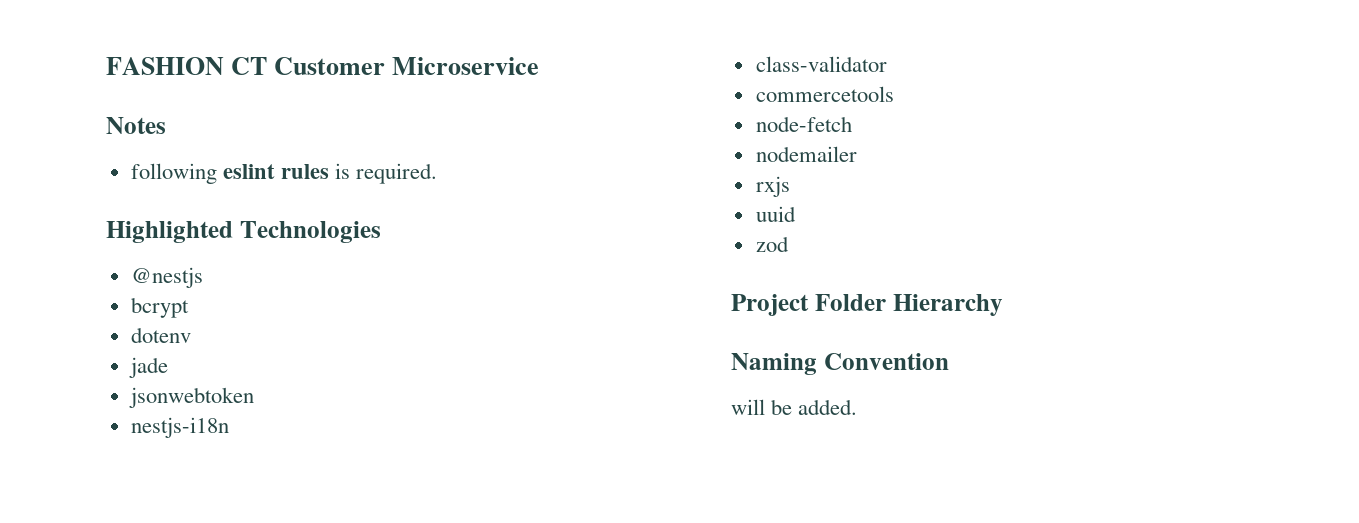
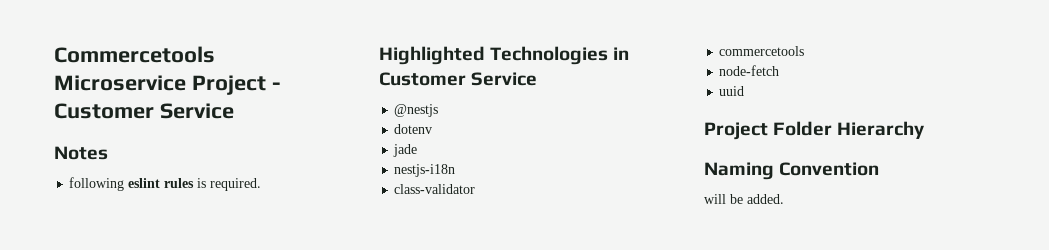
[106,57,540,75] FASHION CT Customer Microservice -> [54,46,215,63] [54,75,281,95] [54,103,234,119] Commercetools Microservice Project - Customer Service
(381, 232) none -> [613,47,630,60] [379,72,538,86] in Customer Service
[130,297,189,318] // bcrypt -> (439, 110) none
[128,387,254,408] // jsonwebtoken -> (418, 150) none
[755,146,857,162] [755,176,790,197] // nodemailer // rxjs -> (780, 70) none
[755,236,789,252] // zod -> (745, 91) none

